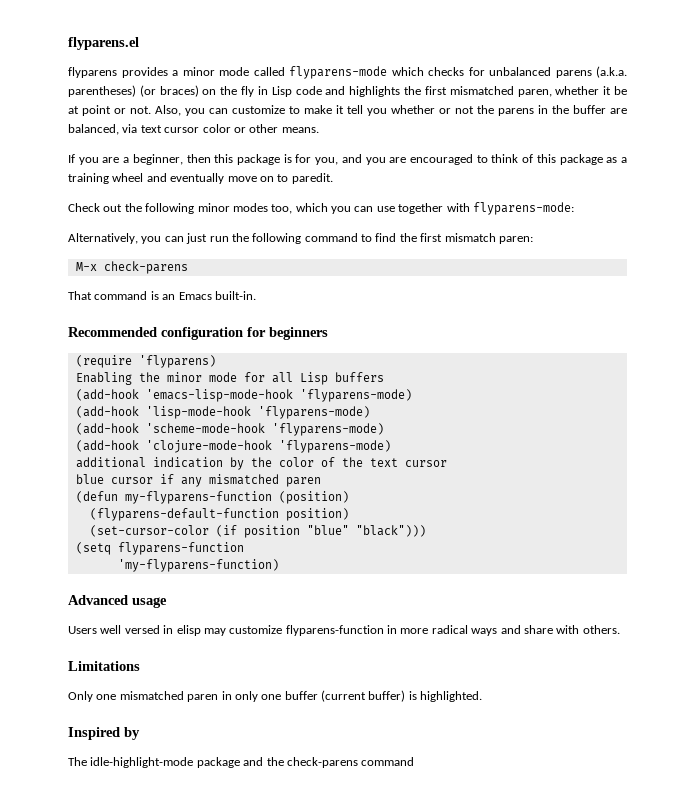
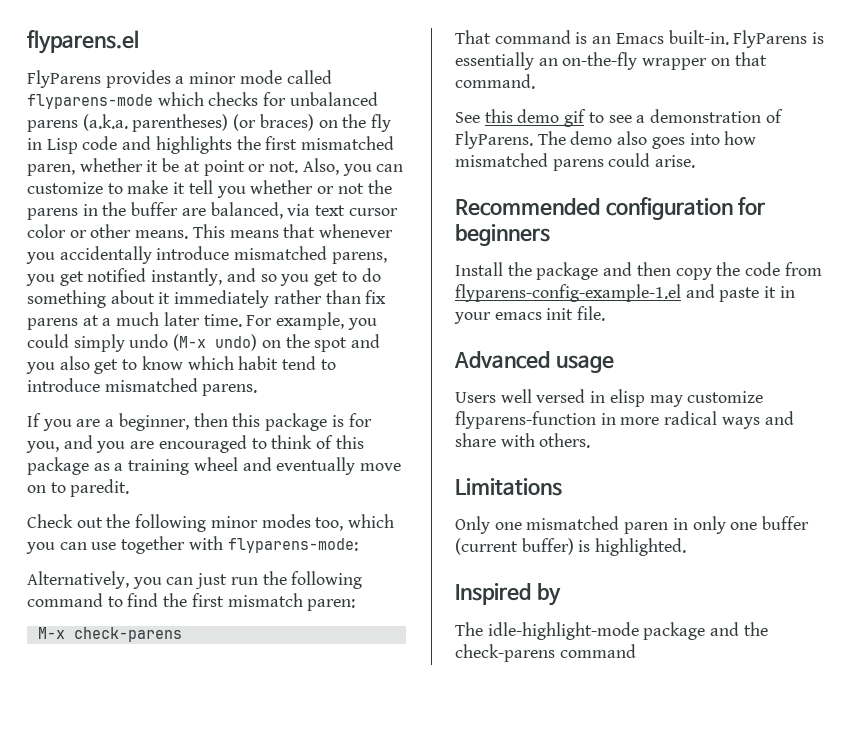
[68,67,117,78] flyparens -> [27,70,101,88] FlyParens
(319, 130) none -> [192,224,394,238] [26,246,387,264] [26,268,381,286] [27,290,387,308] [27,312,377,330] [27,334,381,352] [26,356,336,374] [27,378,258,396] This means that whenever you accidentally introduce mismatched parens, you get notified instantly, and so you get to do something about it immediately rather than fix parens at a much later time. For example, you could simply undo (M-x undo) on the spot and you also get to know which habit tend to introduce mismatched parens.
[68,327,328,340] [75,355,216,368] [75,372,384,385] [75,389,412,402] [75,406,370,419] [75,423,384,436] [75,440,391,453] [75,457,447,470] [75,474,321,487] [75,491,349,504] [89,508,349,521] [89,525,426,538] [75,542,244,555] [117,559,279,572] // Recommended configuration for beginners // (require 'flyparens) // Enabling the minor mode for all Lisp buffers // (add-hook 'emacs-lisp-mode-hook 'flyparens-mode) // (add-hook 'lisp-mode-hook 'flyparens-mode) // (add-hook 'scheme-mode-hook 'flyparens-mode) // (add-hook 'clojure-mode-hook 'flyparens-mode) // additional indication by the color of the text cursor // blue cursor if any mismatched paren // (defun my-flyparens-function (position) // (flyparens-default-function position) // (set-cursor-color (if position "blue" "black"))) // (setq flyparens-function // 'my-flyparens-function) -> [733,30,825,48] [455,52,767,70] [455,74,535,89] [455,109,783,127] [455,131,757,149] [455,153,696,171] [455,197,766,220] [455,224,550,246] [455,262,822,280] [455,284,795,302] [454,306,606,324] FlyParens is essentially an on-the-fly wrapper on that command. // See this demo gif to see a demonstration of FlyParens. The demo also goes into how mismatched parens could arise. // Recommended configuration for beginners // Install the package and then copy the code from flyparens-config-example-1.el and paste it in your emacs init file.

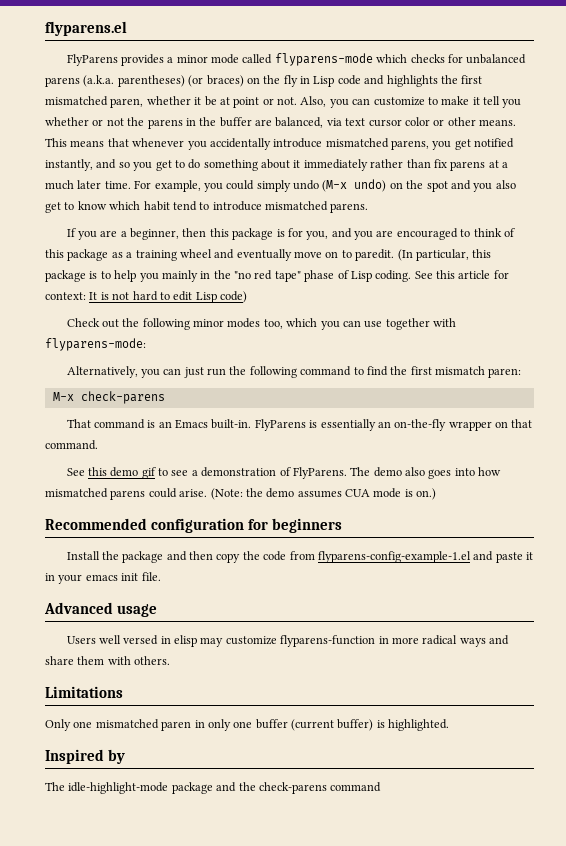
(130, 488) none -> [397,249,492,261] [45,270,509,282] [45,291,247,303] (In particular, this package is to help you mainly in the "no red tape" phase of Lisp coding. See this article for context: It is not hard to edit Lisp code)
(696, 161) none -> [210,488,437,500] (Note: the demo assumes CUA mode is on.)
(496, 440) none -> [77,656,105,665] them

